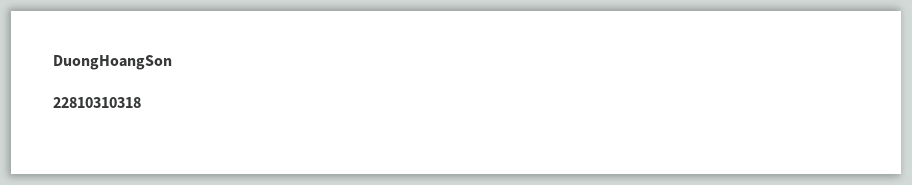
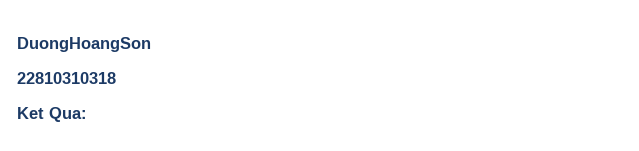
(141, 102) none -> [17,107,87,122] // Ket Qua:

